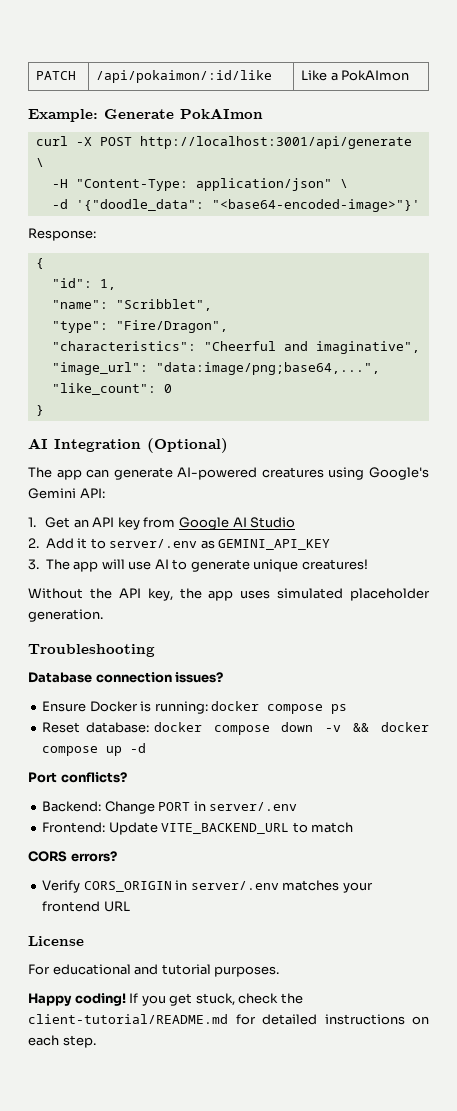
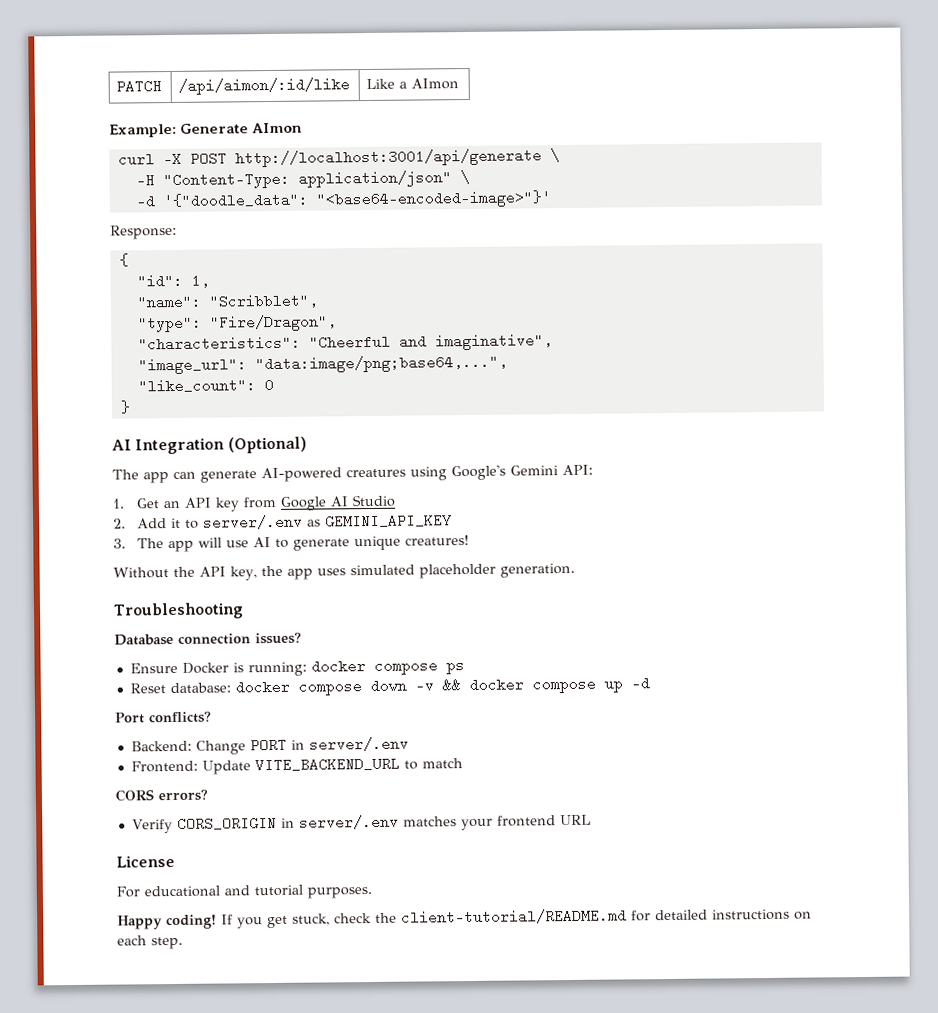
[96,70,273,83] /api/pokaimon/:id/like -> [178,77,351,95] /api/aimon/:id/like
[341,70,410,81] PokAImon -> [411,78,460,90] AImon
[180,108,263,119] PokAImon -> [252,122,303,134] AImon

